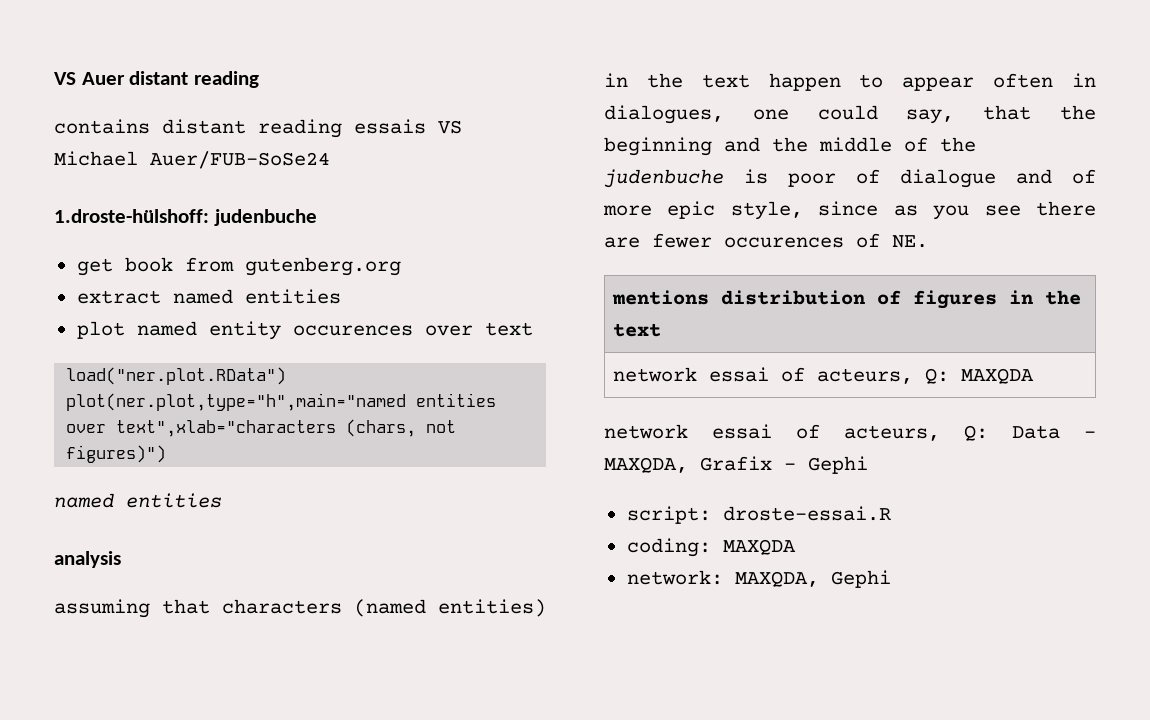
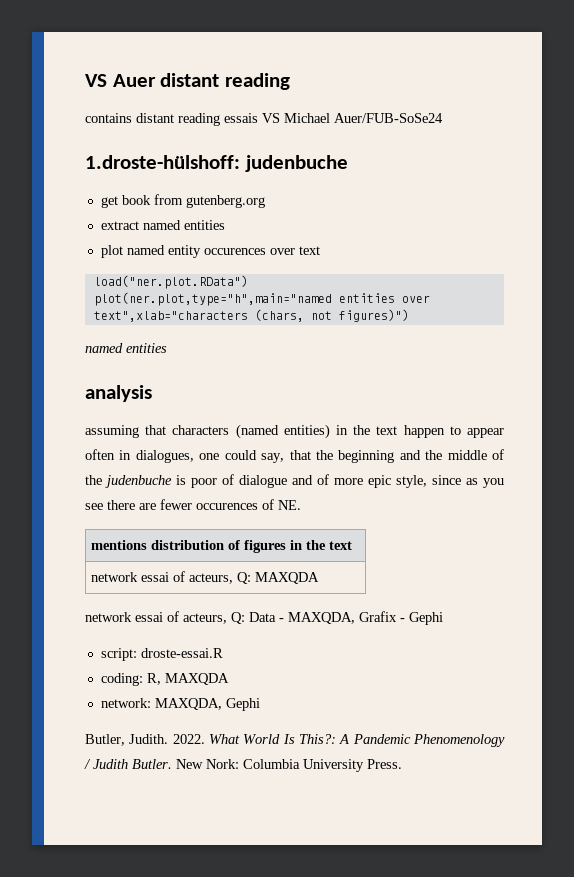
(711, 547) none -> [146,673,161,685] R,
(891, 579) none -> [85,734,505,747] [84,759,402,772] // Butler, Judith. 2022. What World Is This?: A Pandemic Phenomenology / Judith Butler. New Nork: Columbia University Press.

